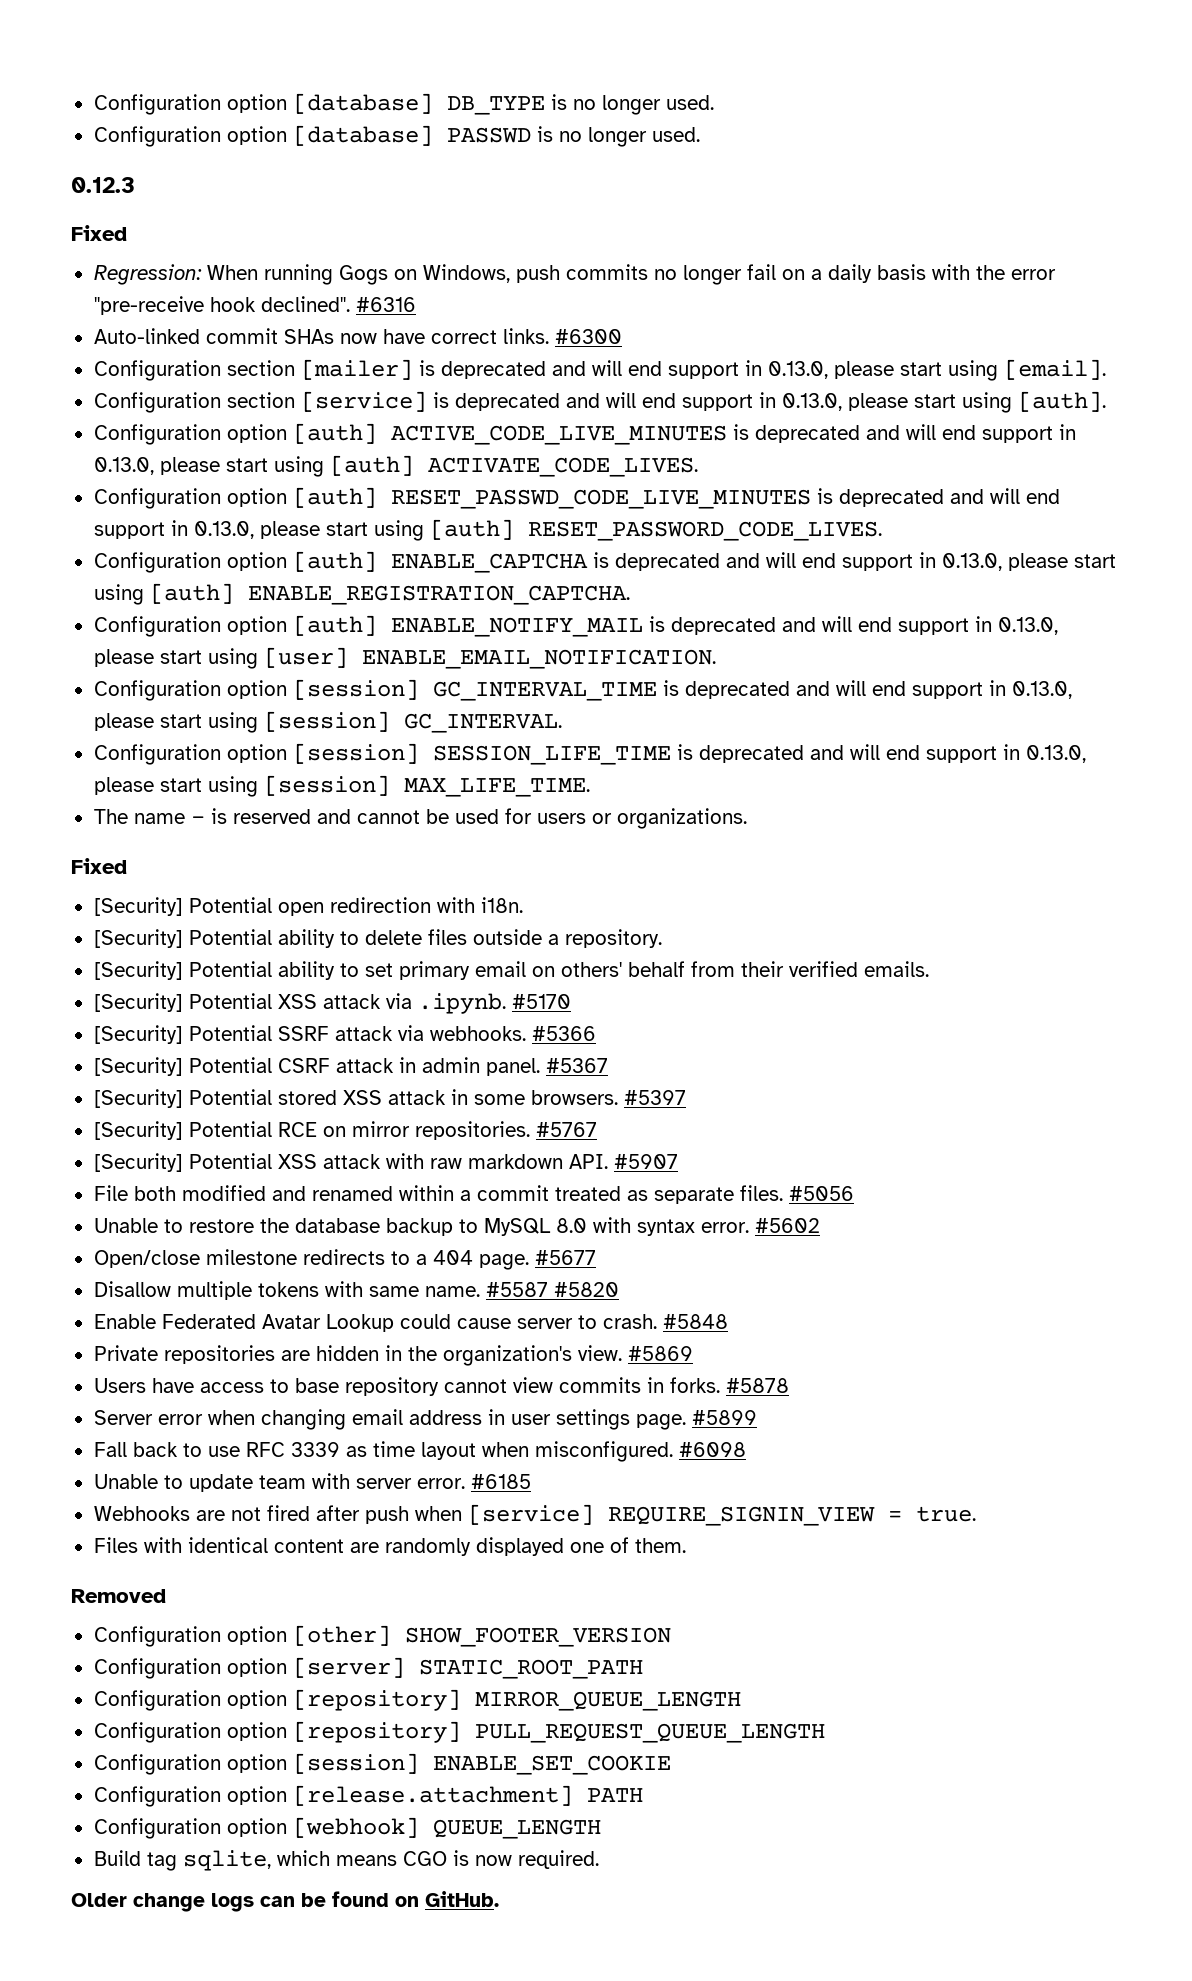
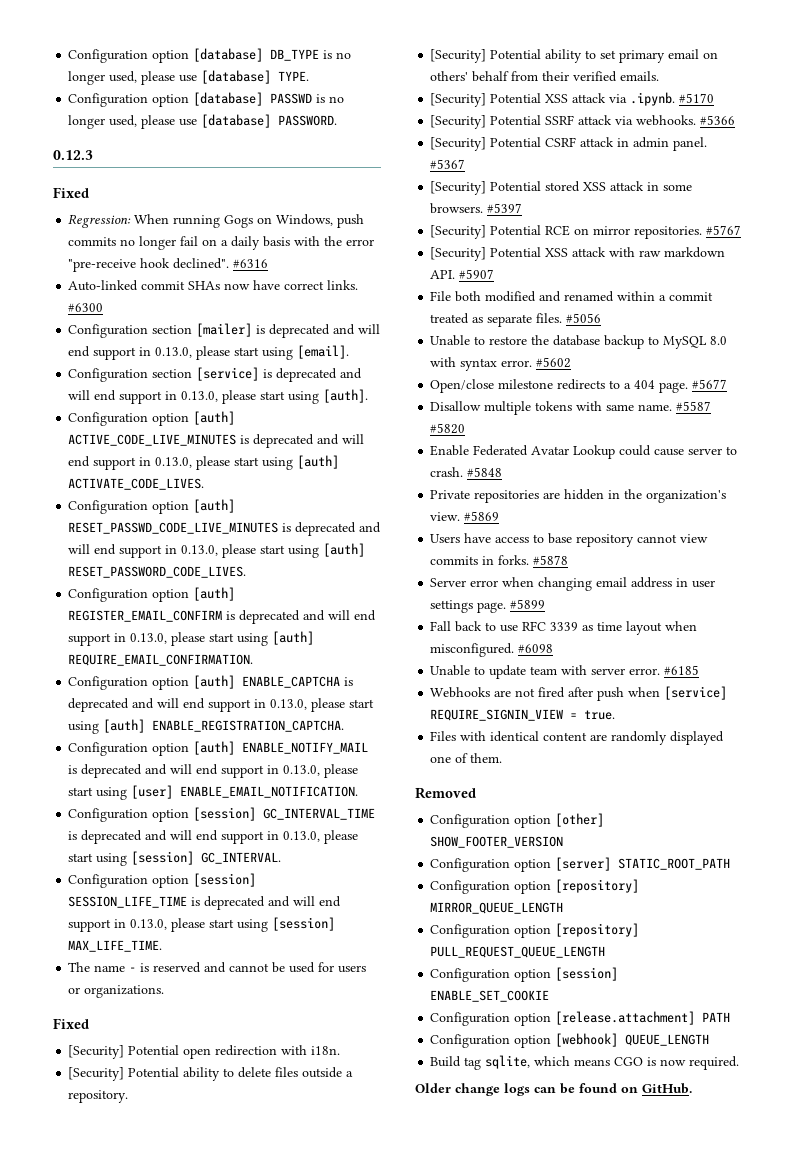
[665,95,714,110] used. -> [109,70,310,85] used, please use [database] TYPE.
[651,127,700,142] used. -> [109,114,338,129] used, please use [database] PASSWORD.
(882, 531) none -> [68,587,236,602] [68,610,377,624] [68,631,315,646] [68,654,254,666] // Configuration option [auth] REGISTER_EMAIL_CONFIRM is deprecated and will end support in 0.13.0, please start using [auth] REQUIRE_EMAIL_CONFIRMATION.

